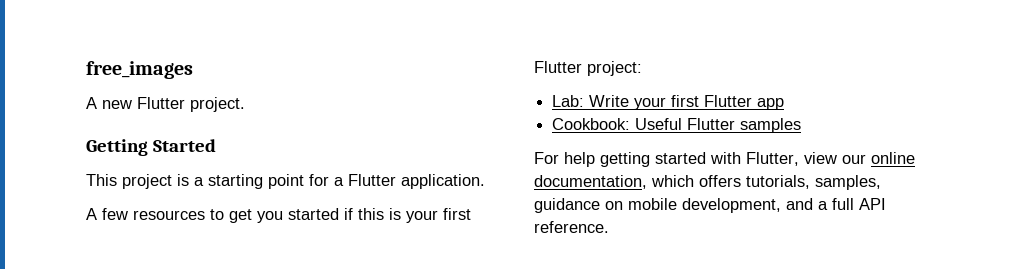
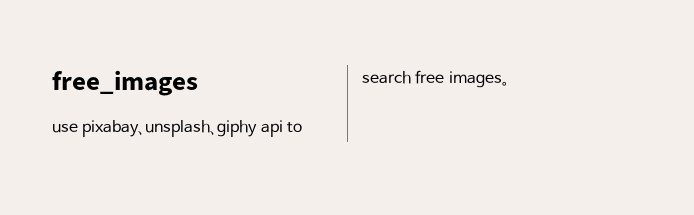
[86,97,245,112] [86,139,216,156] [86,174,485,189] [86,208,471,223] [534,61,642,76] [552,95,785,110] [552,118,802,133] [534,152,915,167] [534,175,881,190] [534,198,886,213] [534,221,609,233] A new Flutter project. // Getting Started // This project is a starting point for a Flutter application. // A few resources to get you started if this is your first Flutter project: // Lab: Write your first Flutter app // Cookbook: Useful Flutter samples // For help getting started with Flutter, view our online documentation, which offers tutorials, samples, guidance on mobile development, and a full API reference. -> [52,120,302,137] [362,70,509,88] use pixabay、unsplash、giphy api to search free images。

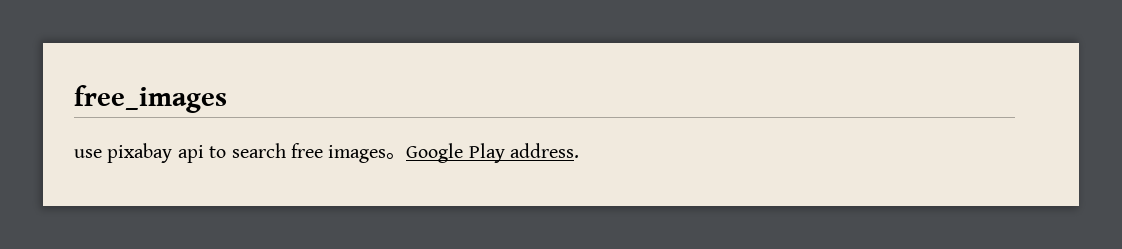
[138,120,258,137] 、unsplash、giphy -> (173, 153) none
(509, 83) none -> [406,143,580,163] Google Play address.

